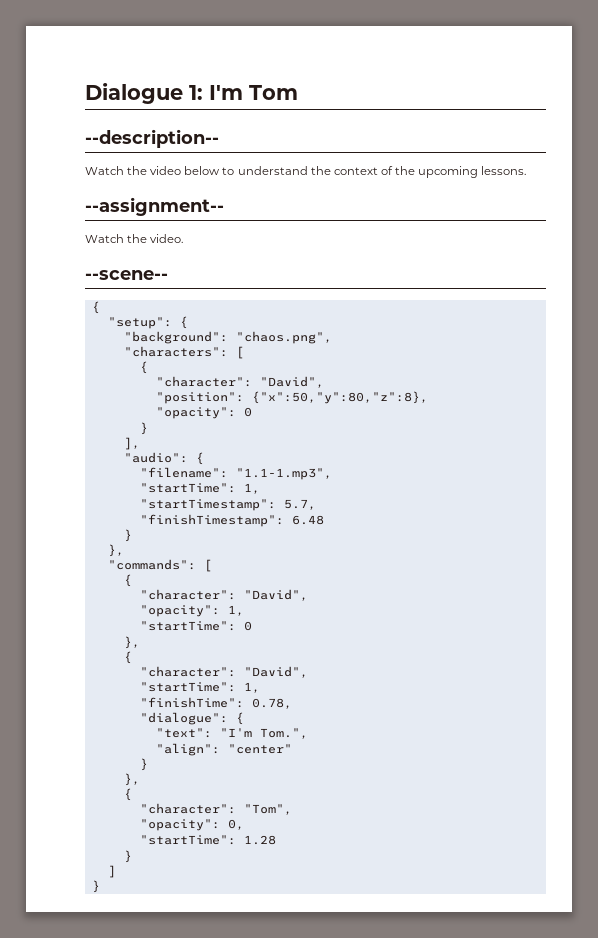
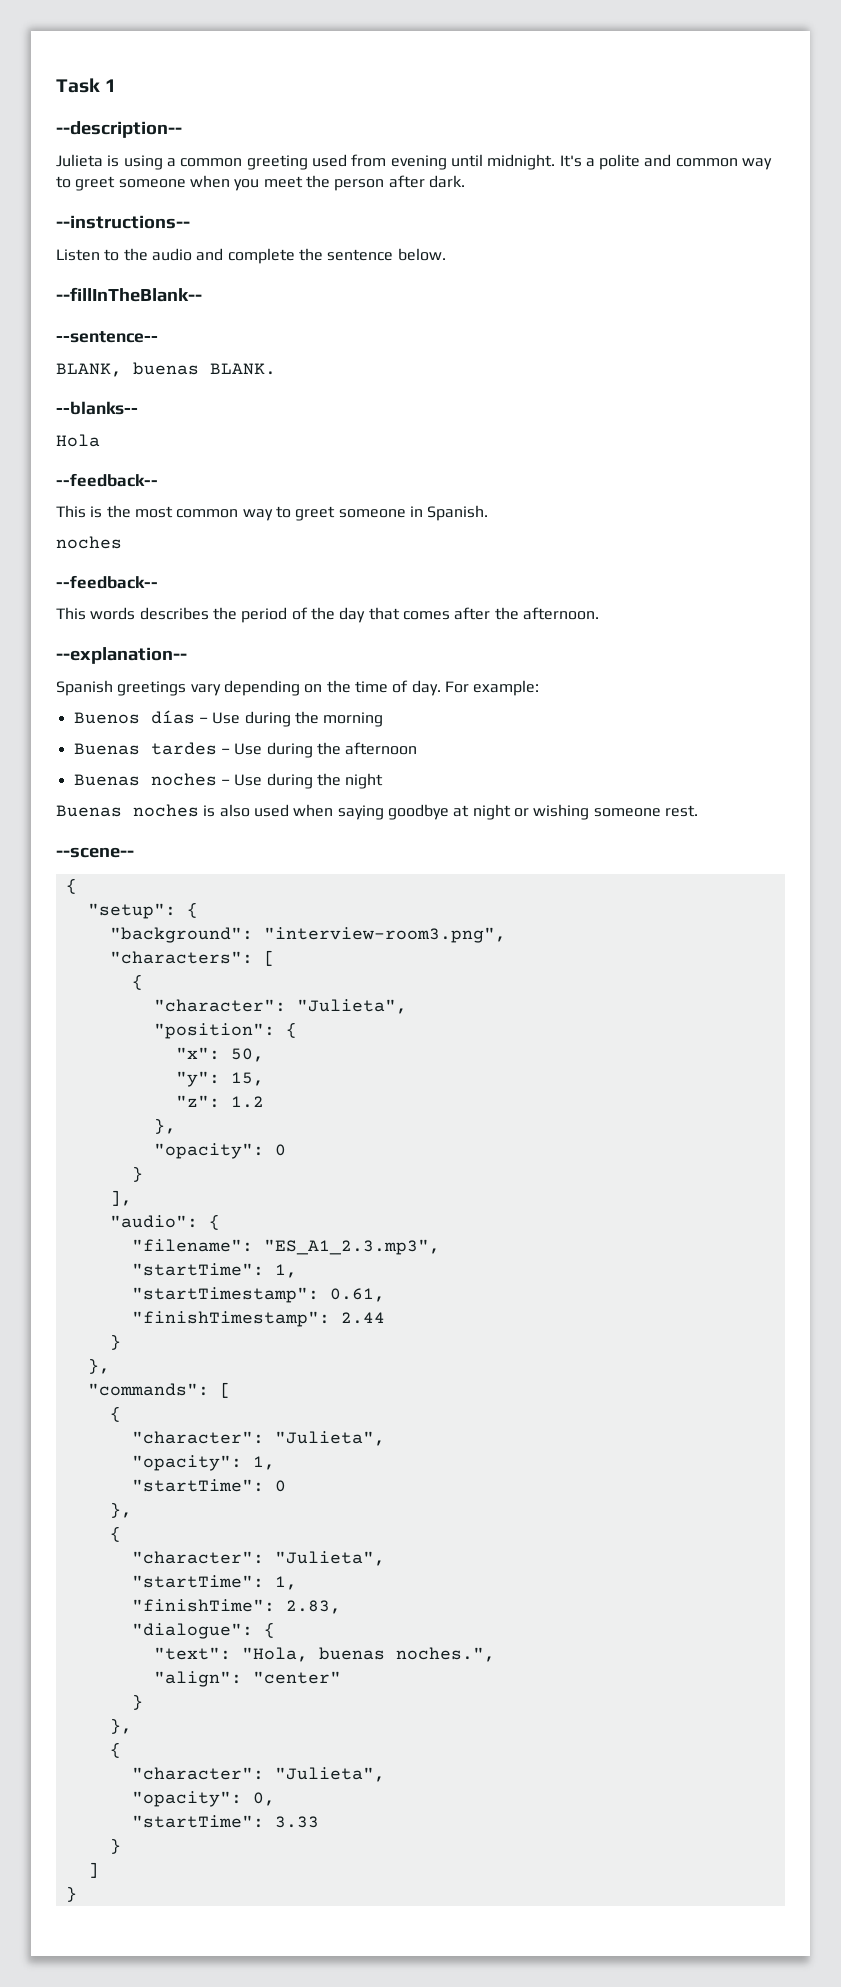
[85,83,298,104] [85,129,219,148] [85,166,527,178] [85,197,224,216] [85,234,184,243] Dialogue 1: I'm Tom // --description-- // Watch the video below to understand the context of the upcoming lessons. // --assignment-- // Watch the video. -> [56,78,117,93] [56,121,182,138] [56,154,773,170] [56,175,465,191] [56,215,190,229] [56,248,446,264] [56,287,202,302] [56,331,158,343] [56,362,276,377] [56,401,138,415] [56,434,100,447] [56,473,158,487] [56,505,489,521] [56,536,122,549] [56,575,158,589] [56,607,599,623] [56,647,187,664] [56,680,540,696] [73,710,384,727] [73,742,418,758] [73,773,384,789] [56,804,698,820] Task 1 // --description-- // Julieta is using a common greeting used from evening until midnight. It's a polite and common way to greet someone when you meet the person after dark. // --instructions-- // Listen to the audio and complete the sentence below. // --fillInTheBlank-- // --sentence-- // BLANK, buenas BLANK. // --blanks-- // Hola // --feedback-- // This is the most common way to greet someone in Spanish. // noches // --feedback-- // This words describes the period of the day that comes after the afternoon. // --explanation-- // Spanish greetings vary depending on the time of day. For example: // Buenos días – Use during the morning // Buenas tardes – Use during the afternoon // Buenas noches – Use during the night // Buenas noches is also used when saying goodbye at night or wishing someone rest.
[235,331,332,344] "chaos.png", -> [263,927,506,943] "interview-room3.png",
[259,376,324,388] "David", -> [296,999,407,1014] "Julieta",
[251,391,428,404] {"x":50,"y":80,"z":8}, -> [285,1022,297,1038] [175,1047,264,1062] [175,1071,264,1087] [175,1095,264,1108] [153,1118,176,1134] { // "x": 50, // "y": 15, // "z": 1.2 // },
[235,468,332,480] "1.1-1.mp3", -> [263,1239,440,1255] "ES_A1_2.3.mp3",
[283,499,316,510] 5.7, -> [329,1288,385,1302] 0.61,
[291,515,324,525] 6.48 -> [340,1312,385,1324] 2.44
[243,589,308,601] "David", -> [274,1431,385,1446] "Julieta",
[243,666,308,678] "David", -> [274,1551,385,1566] "Julieta",
[251,698,292,709] 0.78, -> [285,1600,341,1614] 2.83,
[219,728,308,739] "I'm Tom.", -> [241,1647,495,1662] "Hola, buenas noches.",
[243,804,292,815] "Tom", -> [274,1767,385,1782] "Julieta",
[243,835,276,845] 1.28 -> [274,1816,319,1828] 3.33

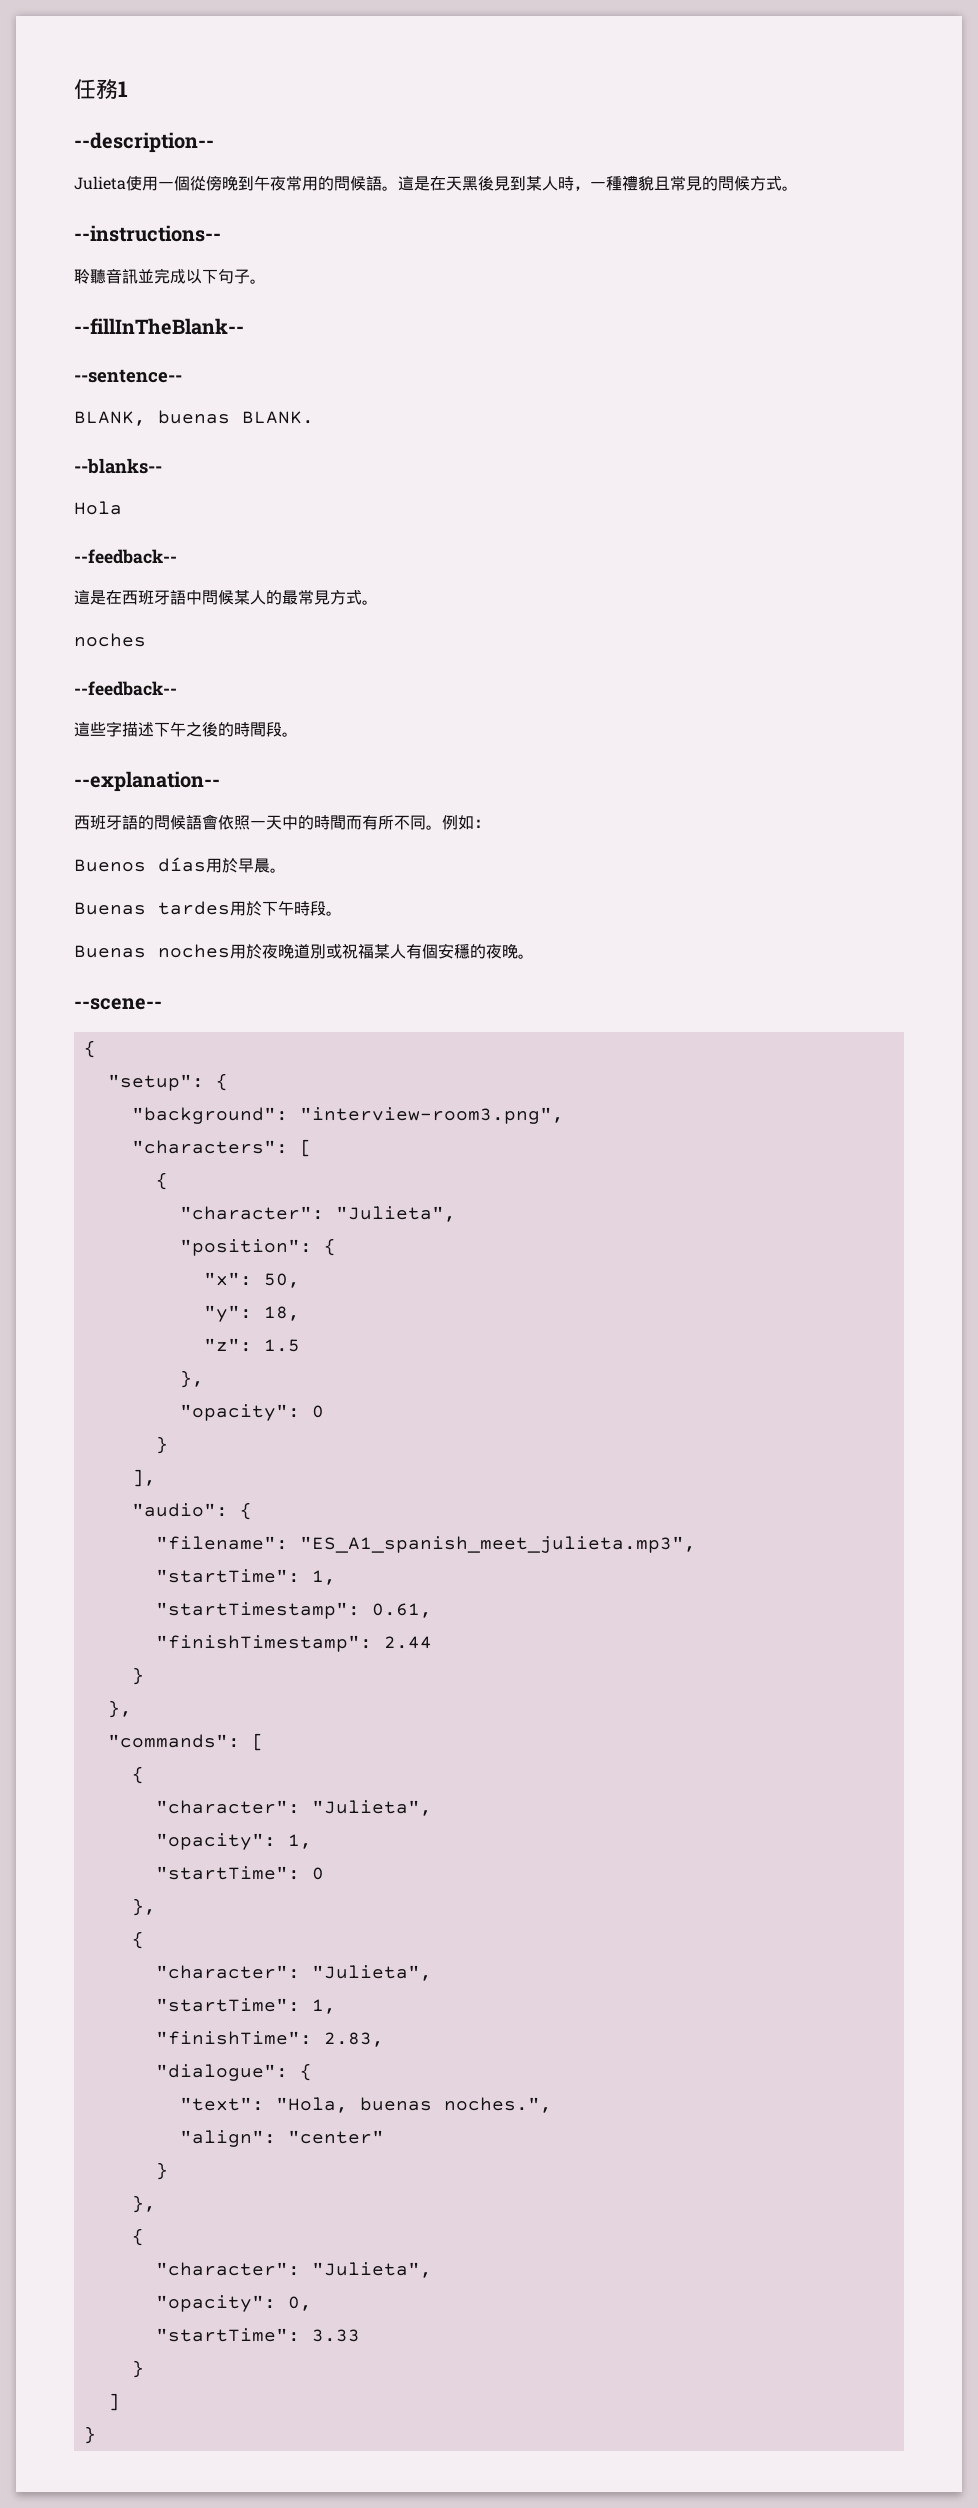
[56,78,100,93] Task -> [74,79,118,99] 任務
[107,154,773,170] [56,175,465,191] [56,215,190,229] [56,248,446,264] is using a common greeting used from evening until midnight. It's a polite and common way to greet someone when you meet the person after dark. // --instructions-- // Listen to the audio and complete the sentence below. -> [126,175,798,191] [74,225,221,242] [74,268,266,284] 使用一個從傍晚到午夜常用的問候語。這是在天黑後見到某人時，一種禮貌且常見的問候方式。 // --instructions-- // 聆聽音訊並完成以下句子。
[56,505,489,521] [56,536,122,549] [56,575,158,589] [56,607,599,623] [56,647,187,664] [56,680,540,696] [73,710,384,727] [73,742,418,758] [73,773,384,789] [56,804,698,820] This is the most common way to greet someone in Spanish. // noches // --feedback-- // This words describes the period of the day that comes after the afternoon. // --explanation-- // Spanish greetings vary depending on the time of day. For example: // Buenos días – Use during the morning // Buenas tardes – Use during the afternoon // Buenas noches – Use during the night // Buenas noches is also used when saying goodbye at night or wishing someone rest. -> [74,589,378,605] [74,633,146,647] [74,681,177,696] [74,721,298,737] [74,771,220,792] [74,814,490,830] [74,857,286,873] [74,901,342,916] [74,943,534,959] 這是在西班牙語中問候某人的最常見方式。 // noches // --feedback-- // 這些字描述下午之後的時間段。 // --explanation-- // 西班牙語的問候語會依照一天中的時間而有所不同。例如： // Buenos días用於早晨。 // Buenas tardes用於下午時段。 // Buenas noches用於夜晚道別或祝福某人有個安穩的夜晚。
[230,1072,264,1086] 15, -> [263,1306,300,1321] 18,
[230,1096,264,1108] 1.2 -> [263,1339,300,1352] 1.5
[263,1239,440,1255] "ES_A1_2.3.mp3", -> [299,1536,696,1553] "ES_A1_spanish_meet_julieta.mp3",

